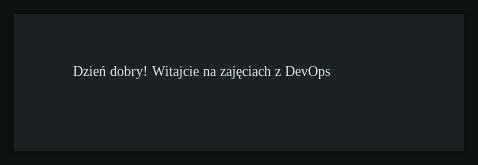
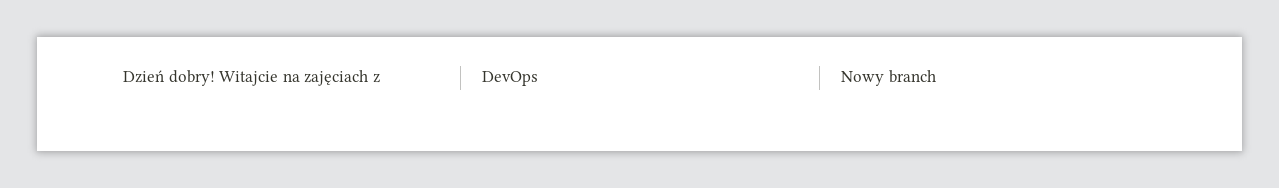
(330, 72) none -> [841,70,936,86] // Nowy branch

